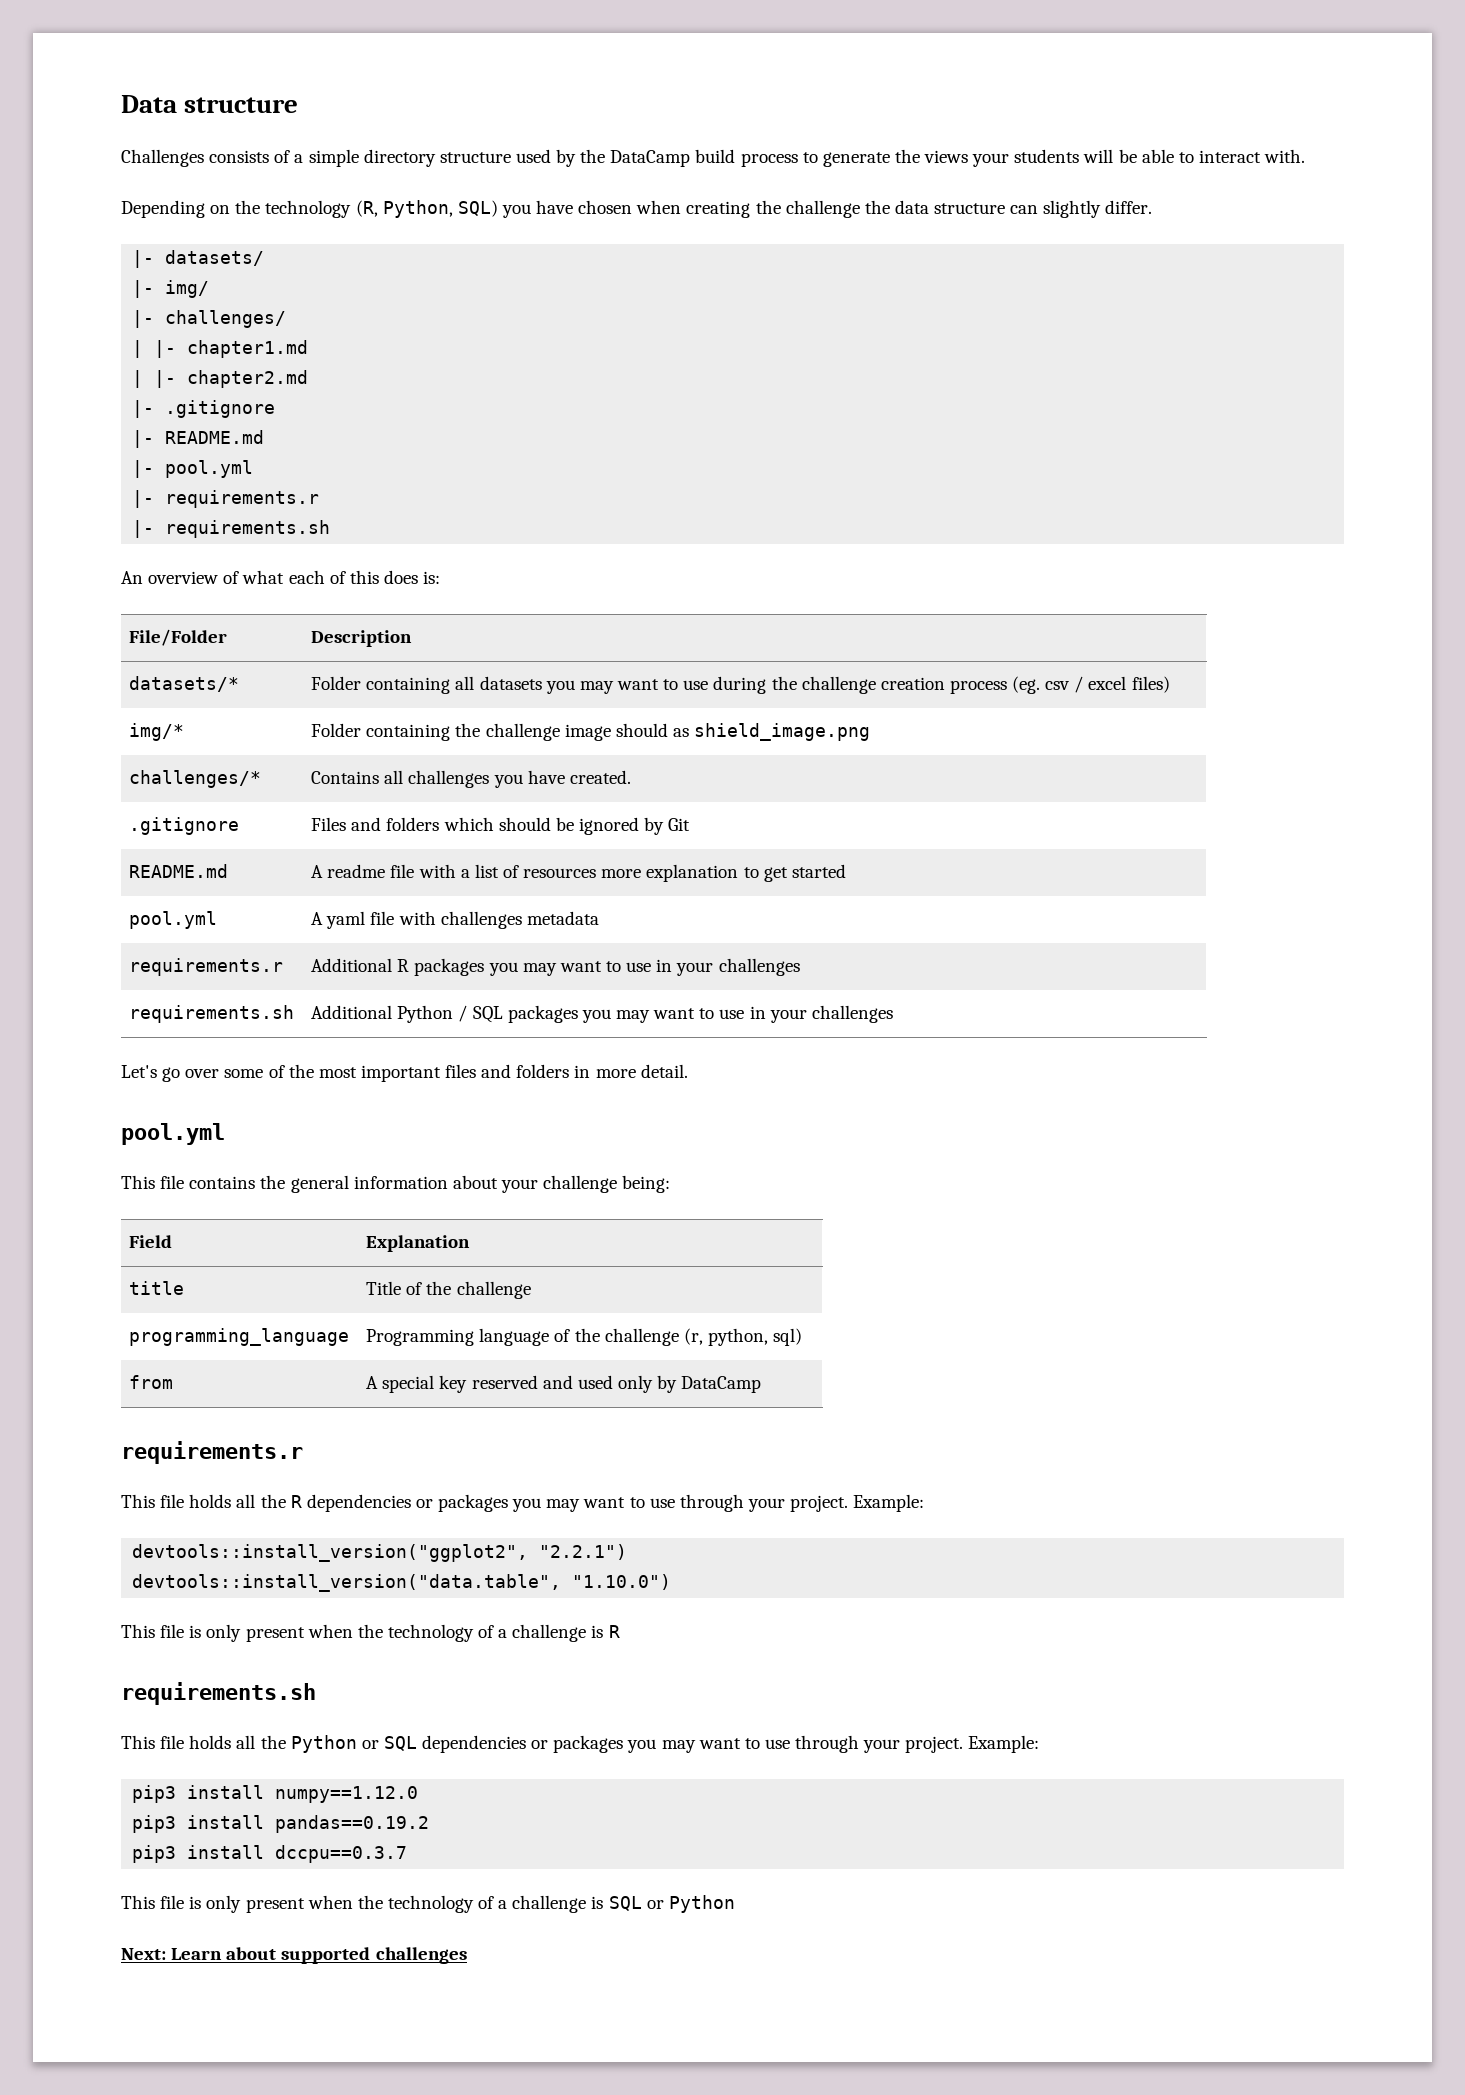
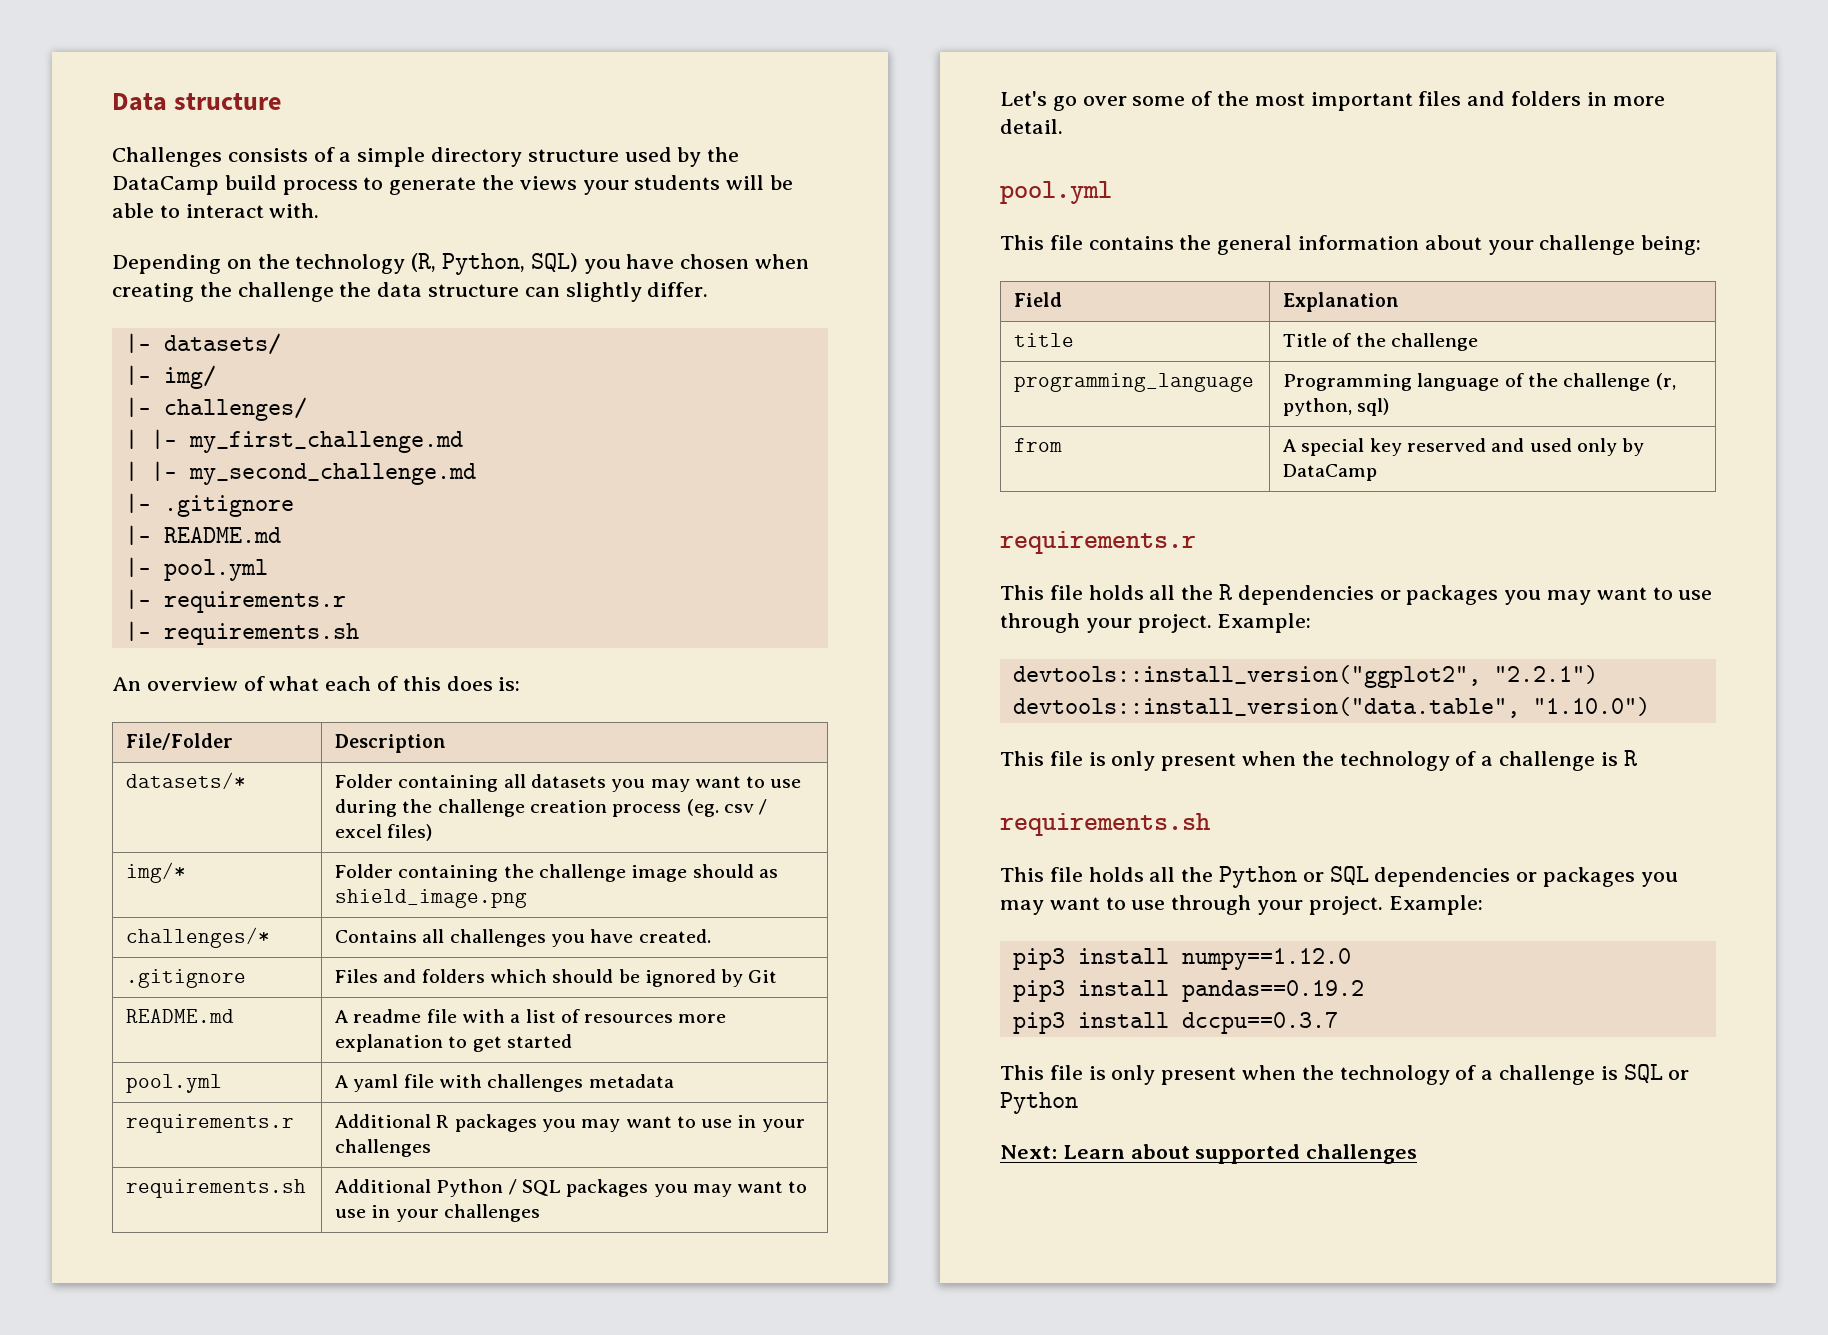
[187,340,309,358] [132,370,309,388] chapter1.md // | |- chapter2.md -> [188,431,463,453] [124,461,476,485] my_first_challenge.md // | |- my_second_challenge.md

